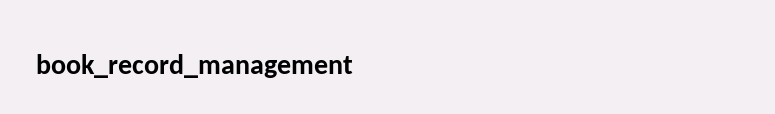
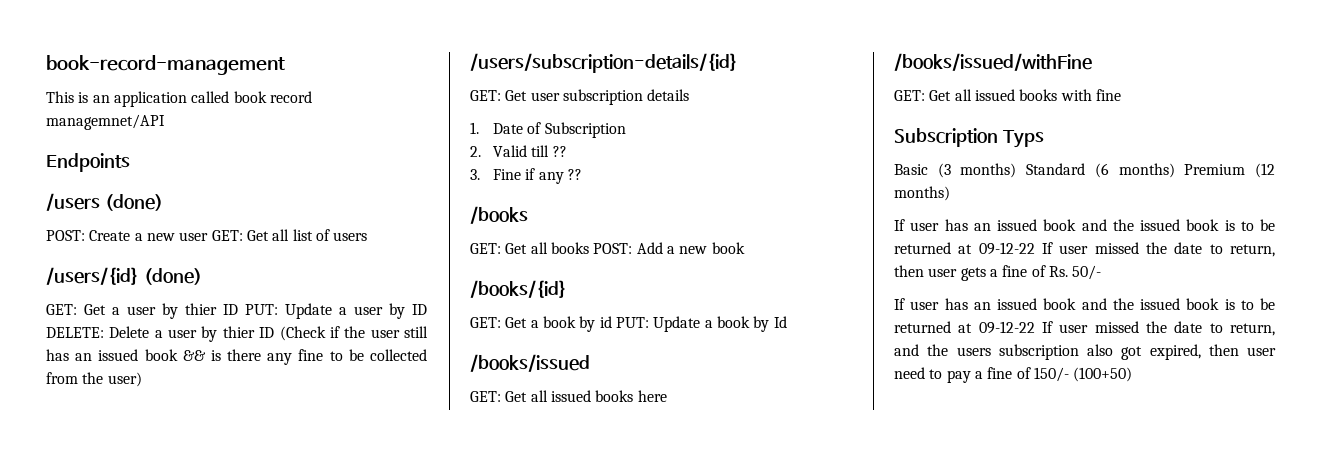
[36,54,353,78] book_record_management -> [46,55,285,75] [46,91,312,107] [46,114,165,130] [46,153,130,172] [46,193,163,211] [46,229,368,241] [46,267,202,285] [46,303,427,319] [46,326,429,342] [46,349,428,365] [46,372,142,387] [470,53,738,73] [470,89,690,105] [470,122,626,138] [470,145,567,157] [470,168,582,184] [470,206,528,224] [470,242,745,254] [470,280,567,298] [470,316,787,332] [470,354,590,372] [470,390,667,402] [894,53,1092,71] [894,89,1121,101] [894,128,1044,148] [894,163,1275,178] [894,186,950,201] [894,219,1275,231] [894,242,1275,257] [894,265,1102,281] [894,298,1275,310] [894,321,1275,336] [894,344,1276,360] [894,367,1133,383] book-record-management // This is an application called book record managemnet/API // Endpoints // /users (done) // POST: Create a new user GET: Get all list of users // /users/{id} (done) // GET: Get a user by thier ID PUT: Update a user by ID DELETE: Delete a user by thier ID (Check if the user still has an issued book && is there any fine to be collected from the user) // /users/subscription-details/{id} // GET: Get user subscription details // 1. Date of Subscription // 2. Valid till ?? // 3. Fine if any ?? // /books // GET: Get all books POST: Add a new book // /books/{id} // GET: Get a book by id PUT: Update a book by Id // /books/issued // GET: Get all issued books here // /books/issued/withFine // GET: Get all issued books with fine // Subscription Typs // Basic (3 months) Standard (6 months) Premium (12 months) // If user has an issued book and the issued book is to be returned at 09-12-22 If user missed the date to return, then user gets a fine of Rs. 50/- // If user has an issued book and the issued book is to be returned at 09-12-22 If user missed the date to return, and the users subscription also got expired, then user need to pay a fine of 150/- (100+50)

